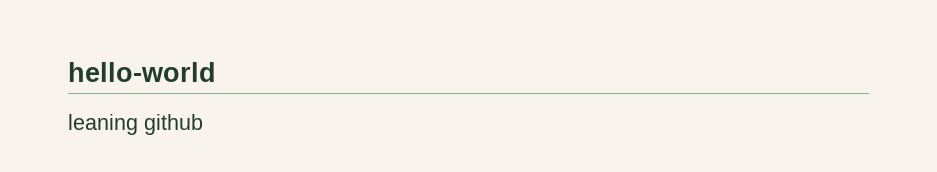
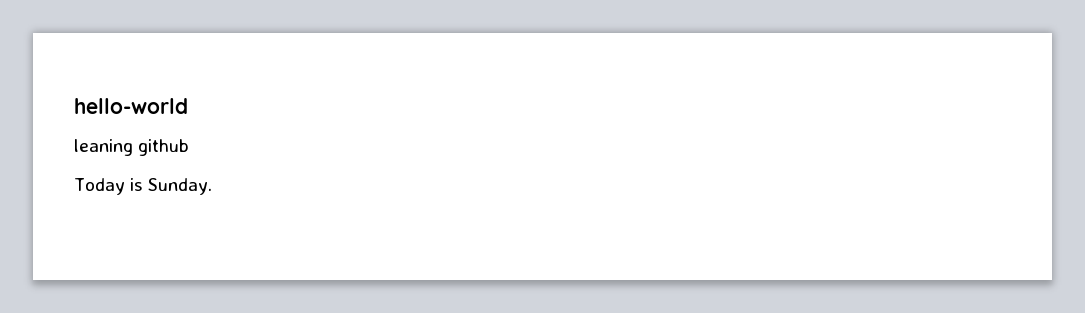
(203, 124) none -> [74,178,213,195] // Today is Sunday.

